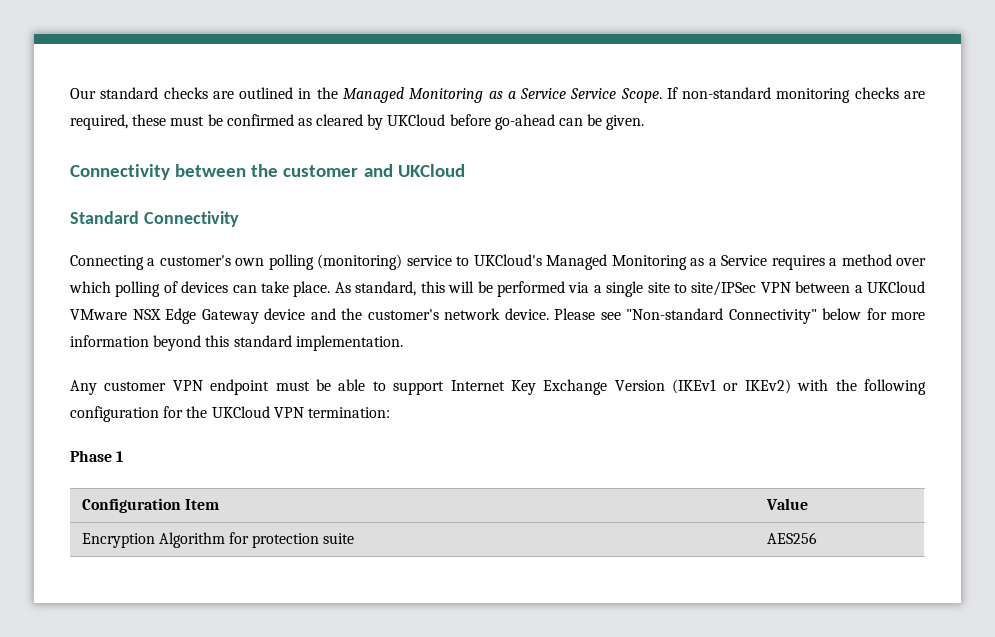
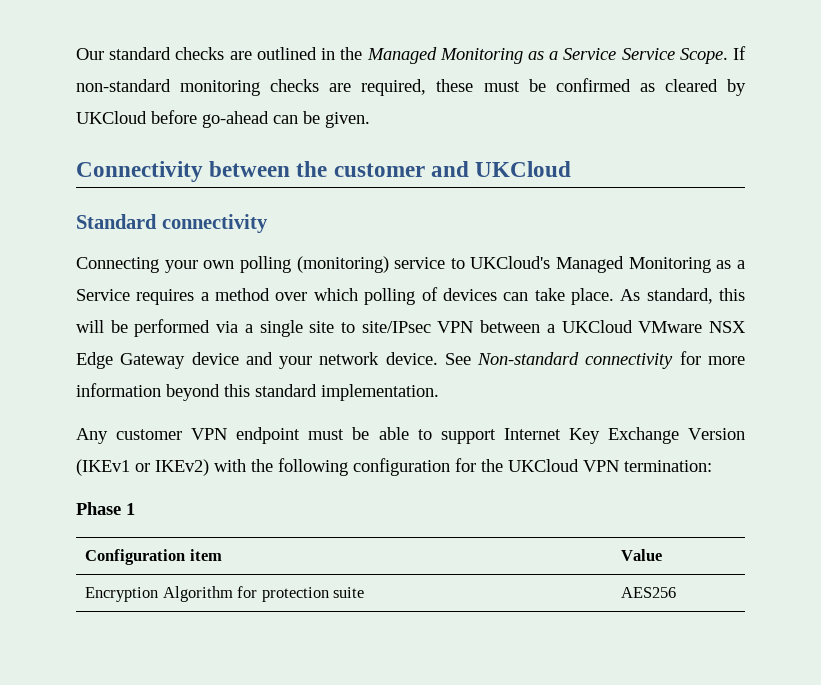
[143,211,239,227] Connectivity -> [161,214,268,233] connectivity
[147,255,231,266] a customer's -> [164,260,198,273] your
[691,281,757,296] site/IPSec -> [361,321,431,333] site/IPsec
[341,308,861,324] the customer's network device. Please see "Non-standard Connectivity" below -> [279,352,674,369] your network device. See Non-standard connectivity
[184,499,219,510] Item -> [189,549,222,561] item

